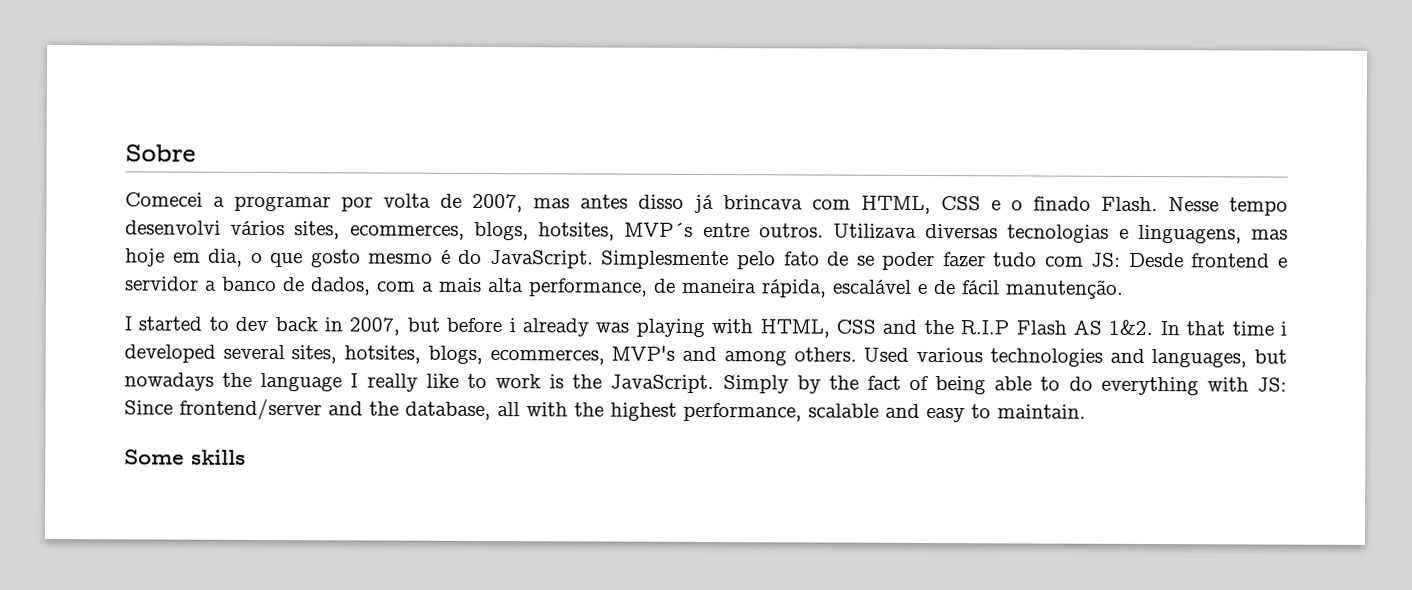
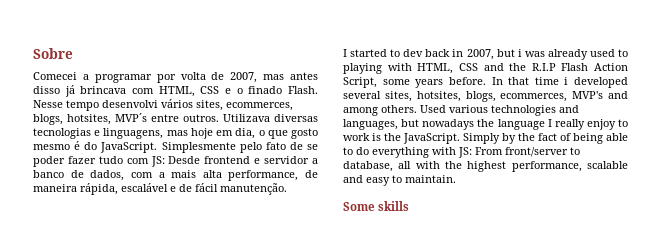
[446,317,630,337] before i already was -> [517,49,628,60] i was already used to
[1072,319,1154,336] AS 1&2. -> [594,63,628,71] [343,77,486,88] Action Script, some years before.
[425,373,459,388] like -> [586,119,616,130] enjoy
[124,398,399,421] Since frontend/server and the -> [475,147,580,157] From front/server to

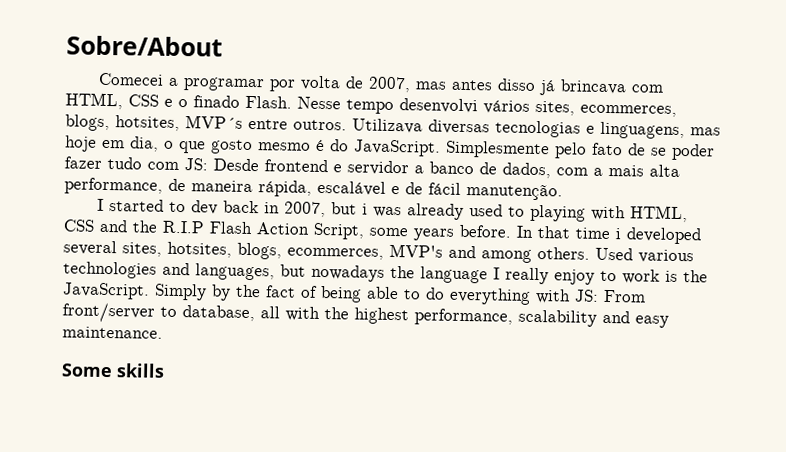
[33,48,73,59] Sobre -> [66,35,223,57] Sobre/About
[587,161,628,169] scalable -> [518,309,597,327] scalability
[392,175,456,183] to maintain. -> [62,326,163,339] maintenance.

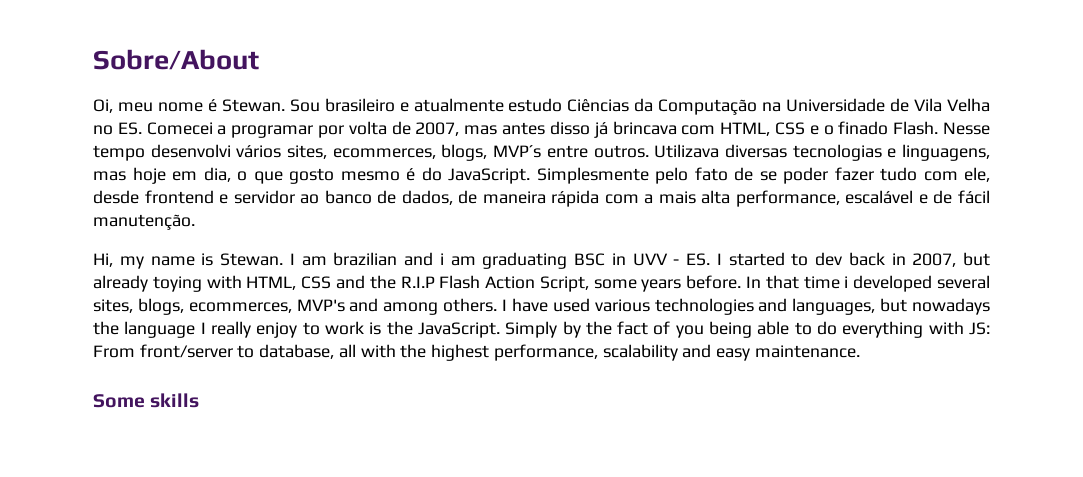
(223, 46) none -> [93,98,991,115] [93,122,142,135] Oi, meu nome é Stewan. Sou brasileiro e atualmente estudo Ciências da Computação na Universidade de Vila Velha no ES.
[115,115,180,132] hotsites, -> (488, 152) none
[184,158,259,172] JS: Desde -> [964,167,990,182] [93,190,139,204] ele, desde
[414,165,424,174] a -> [300,194,320,204] ao
(551, 170) none -> [458,190,600,207] de maneira rápida
[168,178,312,197] de maneira rápida, -> (840, 198) none
(563, 192) none -> [93,252,710,269] Hi, my name is Stewan. I am brazilian and i am graduating BSC in UVV - ES.
[361,203,586,222] i was already used to playing -> [93,275,202,292] already toying
[167,241,232,258] hotsites, -> (133, 306) none
[595,247,633,261] Used -> [502,298,590,312] I have used
(318, 291) none -> [675,325,704,338] you

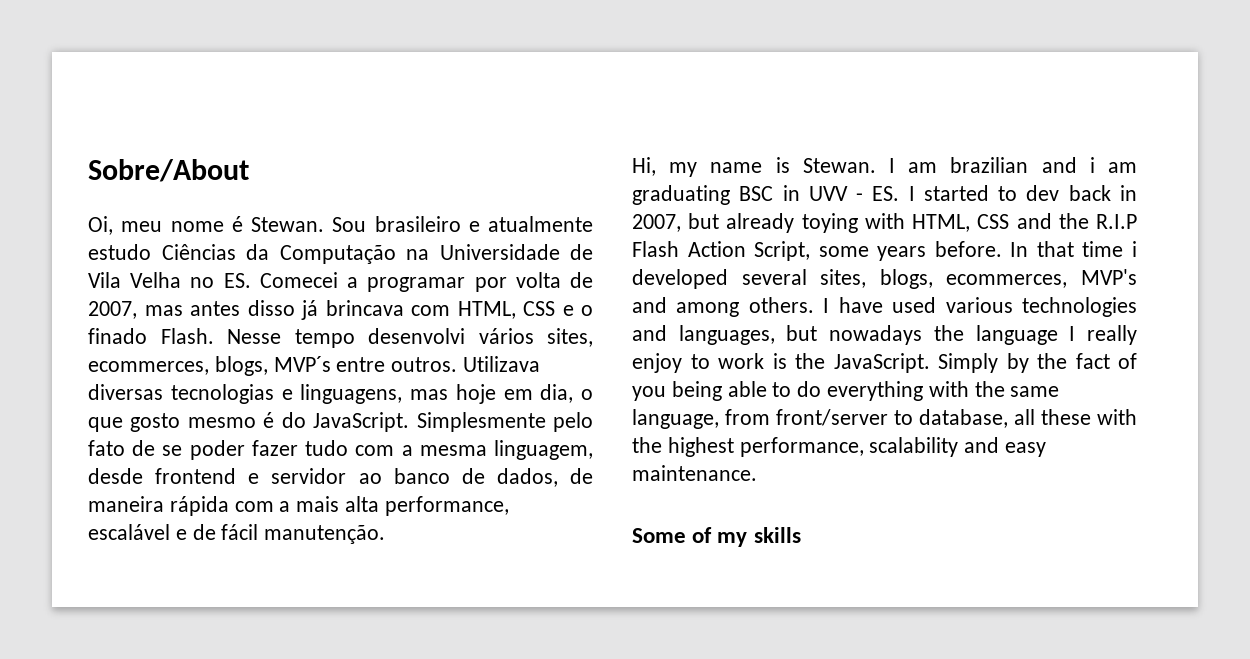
[964,167,990,182] ele, -> [401,440,593,460] a mesma linguagem,
[969,322,991,335] [93,345,135,358] JS: From -> [974,381,1060,397] [632,409,770,429] the same language, from
(356, 351) none -> [1041,409,1091,425] these
(145, 401) none -> [692,527,748,547] of my

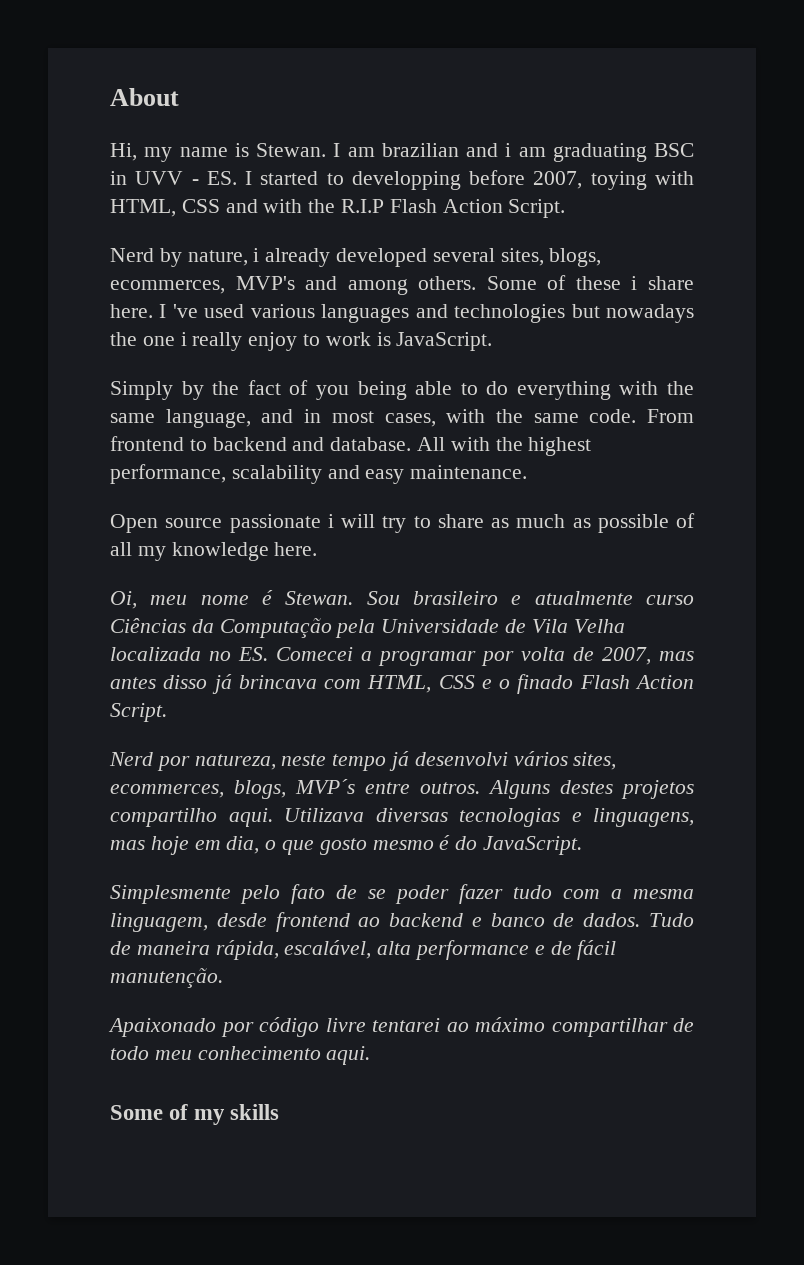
[88,159,249,182] [88,216,593,235] [88,244,593,264] [88,272,593,292] [88,300,593,320] [88,328,593,348] [88,356,541,376] [88,384,593,404] [88,412,593,432] [88,440,593,460] [88,468,593,487] [88,496,509,516] [88,524,386,544] Sobre/About // Oi, meu nome é Stewan. Sou brasileiro e atualmente estudo Ciências da Computação na Universidade de Vila Velha no ES. Comecei a programar por volta de 2007, mas antes disso já brincava com HTML, CSS e o finado Flash. Nesse tempo desenvolvi vários sites, ecommerces, blogs, MVP´s entre outros. Utilizava diversas tecnologias e linguagens, mas hoje em dia, o que gosto mesmo é do JavaScript. Simplesmente pelo fato de se poder fazer tudo com a mesma linguagem, desde frontend e servidor ao banco de dados, de maneira rápida com a mais alta performance, escalável e de fácil manutenção. -> [110,88,179,106] About
[1026,185,1137,201] [632,213,795,233] dev back in 2007, but already -> [351,170,583,190] developping before 2007,
(1052, 221) none -> [263,199,303,213] with
[754,241,1137,261] Script, some years before. In that time i -> [508,199,566,218] [110,248,331,267] Script. // Nerd by nature, i already
[823,297,1137,317] [632,325,775,345] I have used various technologies and languages, -> [486,275,694,290] [110,304,566,323] Some of these i share here. I 've used various languages and technologies
[975,325,1076,345] language I -> [142,332,187,346] one i
[795,353,930,373] the JavaScript. -> [396,332,493,351] JavaScript. //
[725,409,1091,428] from front/server to database, all these -> [261,409,694,427] [110,436,446,451] and in most cases, with the same code. From frontend to backend and database. All
(757, 473) none -> [110,513,695,533] [110,542,318,561] [110,590,694,609] [110,618,625,638] [110,647,694,666] [110,674,694,694] [110,703,167,722] [109,751,617,771] [110,779,694,799] [110,808,694,827] [110,835,583,855] [110,884,694,904] [110,912,694,932] [110,940,617,960] [110,968,223,988] [108,1017,694,1037] [110,1046,371,1065] // Open source passionate i will try to share as much as possible of all my knowledge here. // Oi, meu nome é Stewan. Sou brasileiro e atualmente curso Ciências da Computação pela Universidade de Vila Velha localizada no ES. Comecei a programar por volta de 2007, mas antes disso já brincava com HTML, CSS e o finado Flash Action Script. // Nerd por natureza, neste tempo já desenvolvi vários sites, ecommerces, blogs, MVP´s entre outros. Alguns destes projetos compartilho aqui. Utilizava diversas tecnologias e linguagens, mas hoje em dia, o que gosto mesmo é do JavaScript. // Simplesmente pelo fato de se poder fazer tudo com a mesma linguagem, desde frontend ao backend e banco de dados. Tudo de maneira rápida, escalável, alta performance e de fácil manutenção. // Apaixonado por código livre tentarei ao máximo compartilhar de todo meu conhecimento aqui.

